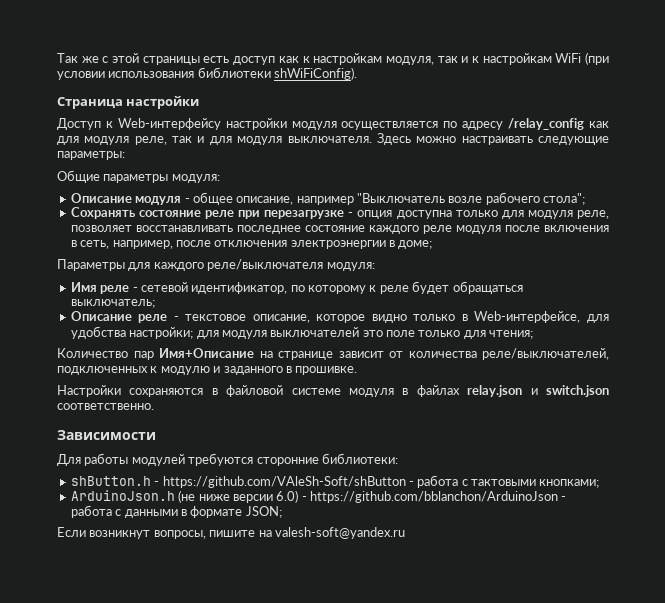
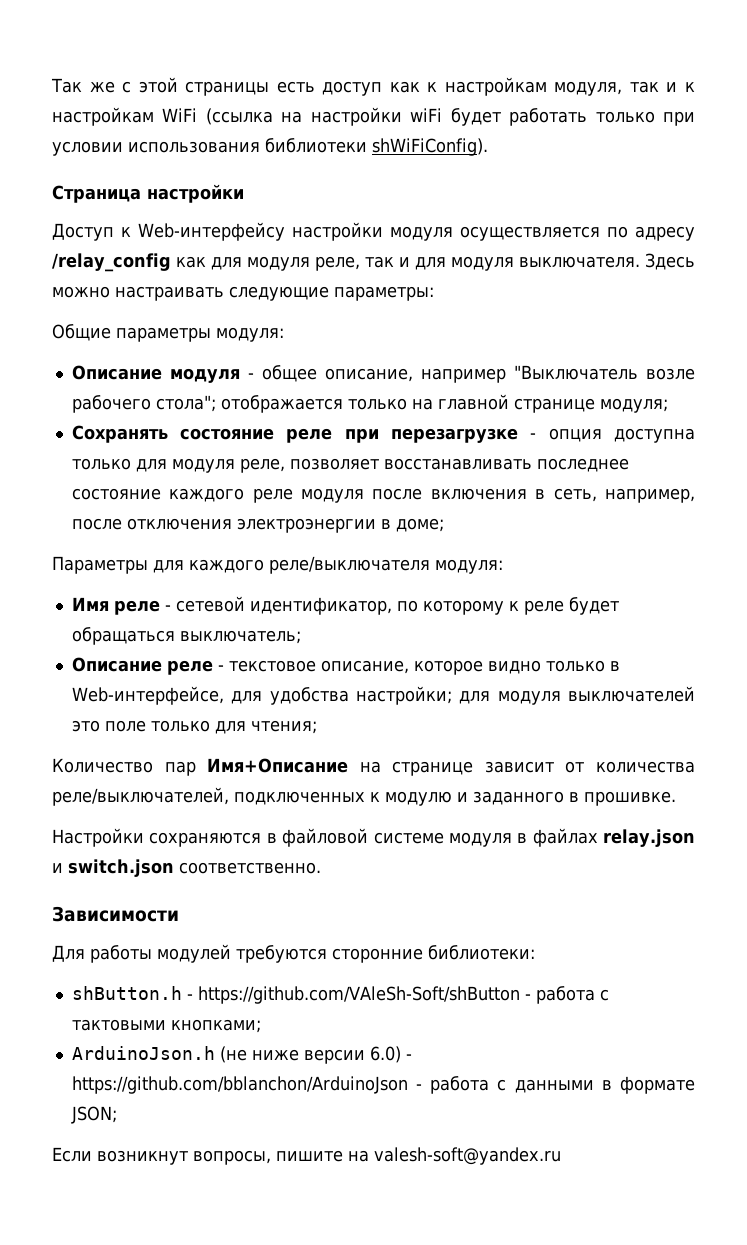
[585,52,609,65] (при -> [205,107,695,126] (ссылка на настройки wiFi будет работать только при
(586, 199) none -> [220,394,668,413] отображается только на главной странице модуля;

